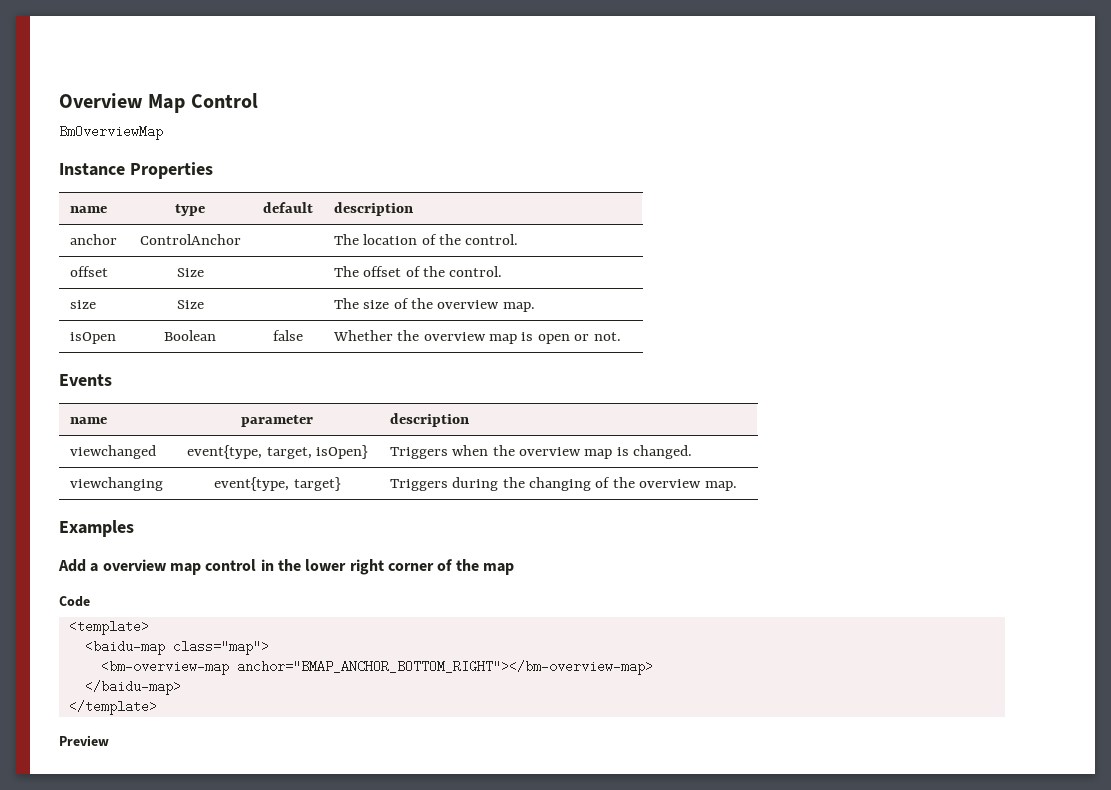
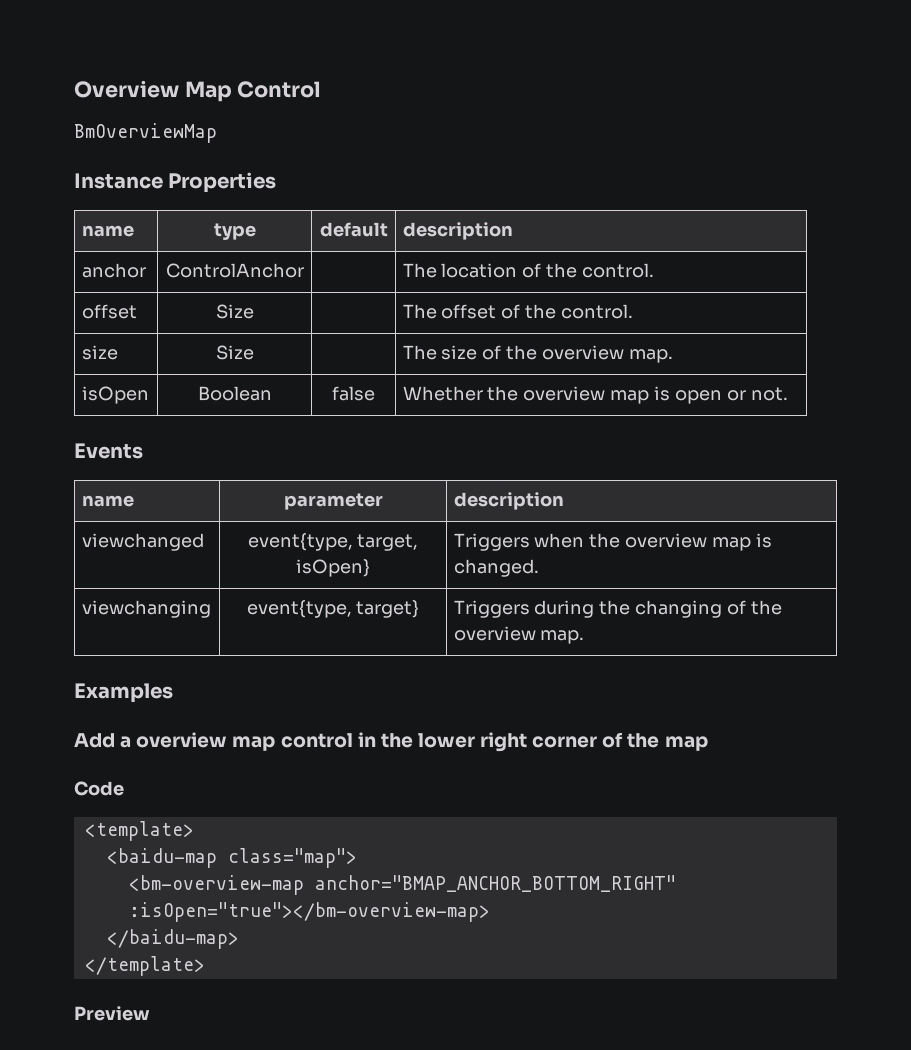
[236,660,653,675] anchor="BMAP_ANCHOR_BOTTOM_RIGHT"></bm-overview-map> -> [314,875,676,892] [128,902,490,922] anchor="BMAP_ANCHOR_BOTTOM_RIGHT" :isOpen="true"></bm-overview-map>

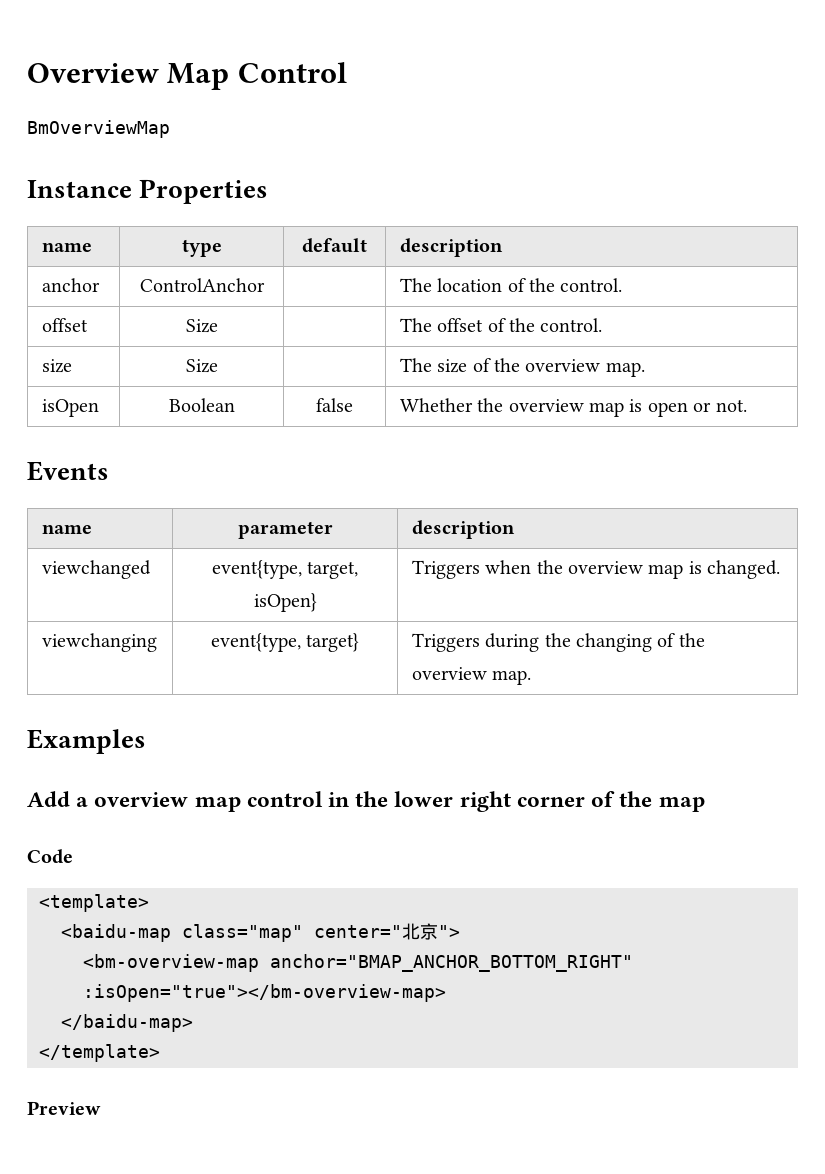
[227,848,357,868] class="map"> -> [182,923,460,942] class="map" center="北京">

